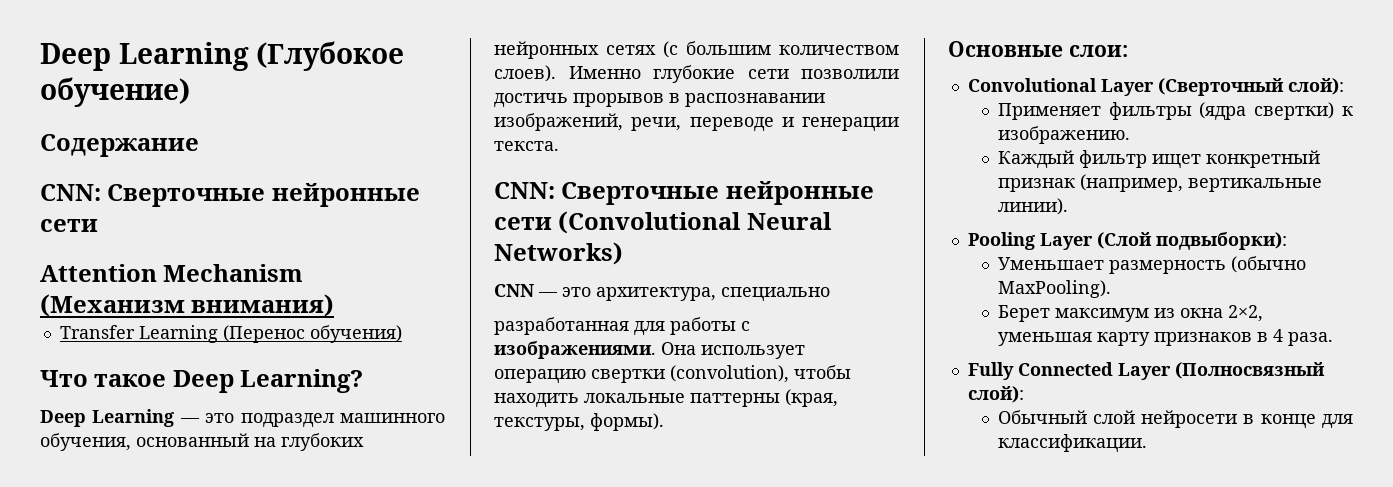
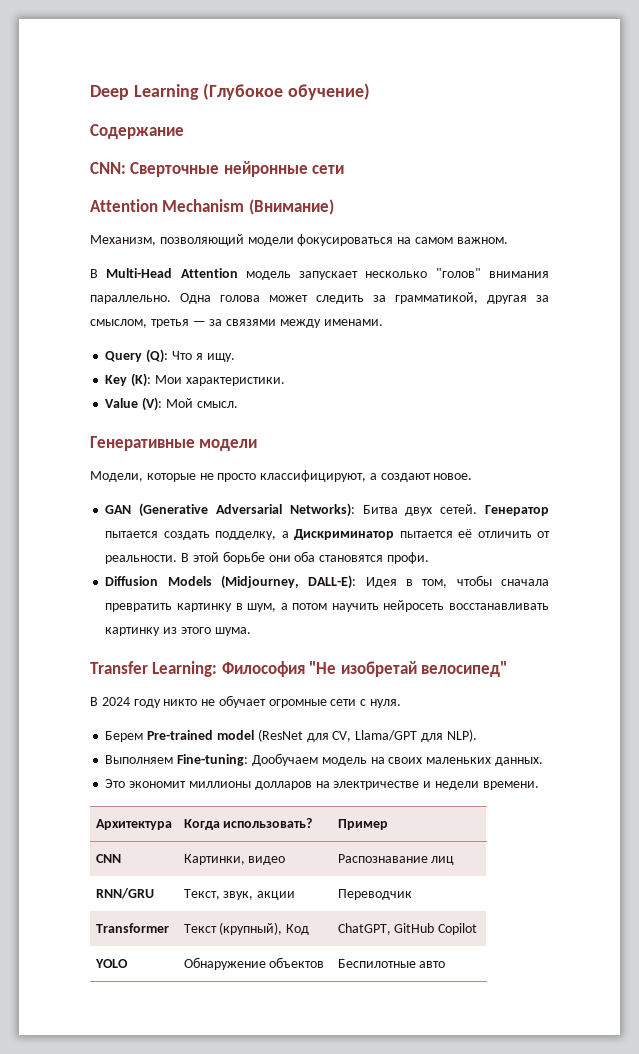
[40,294,335,317] [59,325,402,343] [40,369,364,393] [40,409,445,428] [40,433,364,451] [494,41,899,59] [494,65,899,83] [494,93,825,108] [494,113,899,132] [494,141,559,151] [494,181,874,205] [494,211,832,234] [494,242,623,265] [494,284,830,302] [494,317,750,336] [494,341,805,359] [494,365,851,384] [494,389,838,408] [494,413,664,431] [948,41,1128,57] [967,78,1344,96] [997,102,1353,121] [997,126,1130,144] [997,150,1320,169] [997,174,1322,192] [997,198,1068,215] [967,232,1287,250] [997,256,1306,274] [997,280,1111,298] [997,305,1263,322] [997,329,1333,346] [967,362,1325,380] [967,386,1024,403] [997,410,1353,429] [997,434,1147,453] (Механизм внимания) // Transfer Learning (Перенос обучения) // Что такое Deep Learning? // Deep Learning — это подраздел машинного обучения, основанный на глубоких нейронных сетях (с большим количеством слоев). Именно глубокие сети позволили достичь прорывов в распознавании изображений, речи, переводе и генерации текста. // CNN: Сверточные нейронные сети (Convolutional Neural Networks) // CNN — это архитектура, специально // разработанная для работы с изображениями. Она использует операцию свертки (convolution), чтобы находить локальные паттерны (края, текстуры, формы). // Основные слои: // Convolutional Layer (Сверточный слой): // Применяет фильтры (ядра свертки) к изображению. // Каждый фильтр ищет конкретный признак (например, вертикальные линии). // Pooling Layer (Слой подвыборки): // Уменьшает размерность (обычно MaxPooling). // Берет максимум из окна 2×2, уменьшая карту признаков в 4 раза. // Fully Connected Layer (Полносвязный слой): // Обычный слой нейросети в конце для классификации. -> [248,199,334,215] [90,234,508,246] [90,268,549,280] [90,292,549,304] [90,319,383,328] [105,349,235,363] [105,373,285,387] [105,397,238,411] [90,436,258,451] [90,470,473,482] [105,503,549,517] [105,529,550,540] [105,551,429,564] [105,575,549,589] [105,600,549,612] [105,627,251,636] [90,661,508,677] [90,695,402,708] [105,729,477,742] [105,753,543,766] [105,779,539,790] [95,819,172,830] [183,818,313,830] [337,819,388,830] [95,854,121,863] [183,854,286,865] [337,854,455,865] [95,888,154,899] [183,889,296,900] [337,889,412,900] [95,923,169,933] [183,922,310,935] [337,923,478,935] [94,959,128,968] [183,957,325,970] [337,959,446,968] (Внимание) // Механизм, позволяющий модели фокусироваться на самом важном. // В Multi-Head Attention модель запускает несколько "голов" внимания параллельно. Одна голова может следить за грамматикой, другая за смыслом, третья — за связями между именами. // Query (Q): Что я ищу. // Key (K): Мои характеристики. // Value (V): Мой смысл. // Генеративные модели // Модели, которые не просто классифицируют, а создают новое. // GAN (Generative Adversarial Networks): Битва двух сетей. Генератор пытается создать подделку, а Дискриминатор пытается её отличить от реальности. В этой борьбе они оба становятся профи. // Diffusion Models (Midjourney, DALL-E): Идея в том, чтобы сначала превратить картинку в шум, а потом научить нейросеть восстанавливать картинку из этого шума. // Transfer Learning: Философия "Не изобретай велосипед" // В 2024 году никто не обучает огромные сети с нуля. // Берем Pre-trained model (ResNet для CV, Llama/GPT для NLP). // Выполняем Fine-tuning: Дообучаем модель на своих маленьких данных. // Это экономит миллионы долларов на электричестве и недели времени. // Архитектура | Когда использовать? | Пример // CNN | Картинки, видео | Распознавание лиц // RNN/GRU | Текст, звук, акции | Переводчик // Transformer | Текст (крупный), Код | ChatGPT, GitHub Copilot // YOLO | Обнаружение объектов | Беспилотные авто

